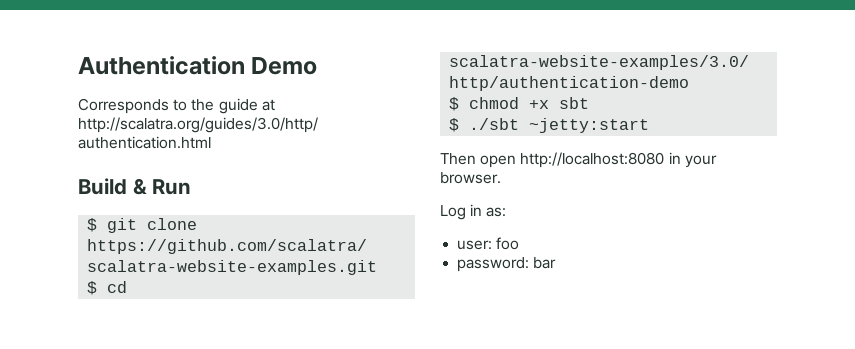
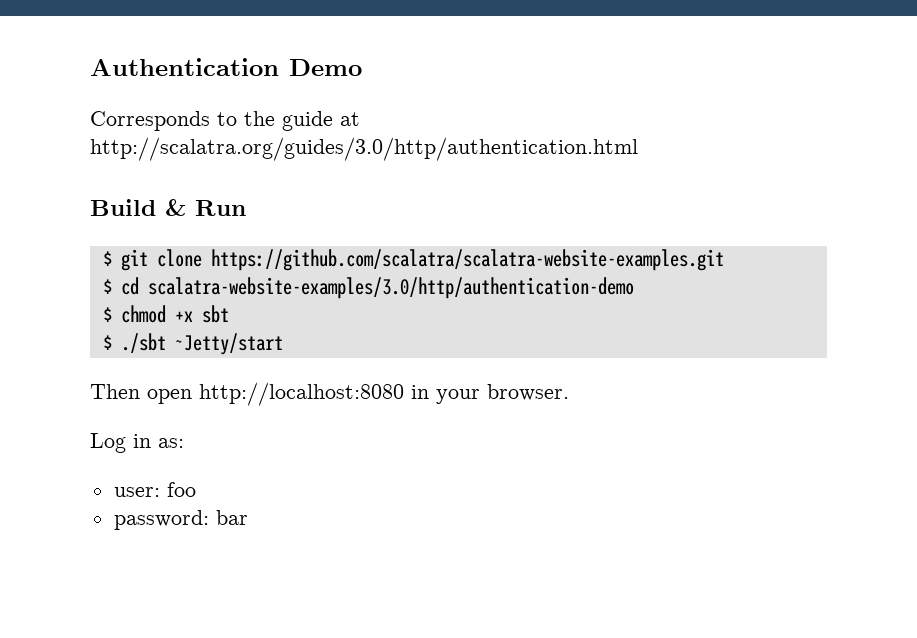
[529,118,650,133] ~jetty:start -> [174,333,283,355] ~Jetty/start

